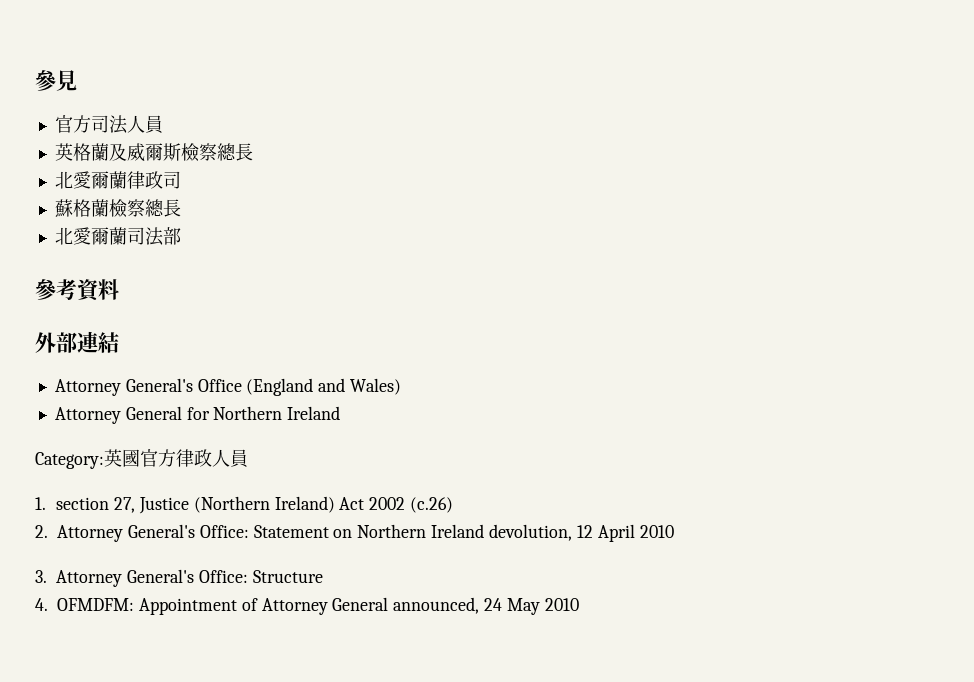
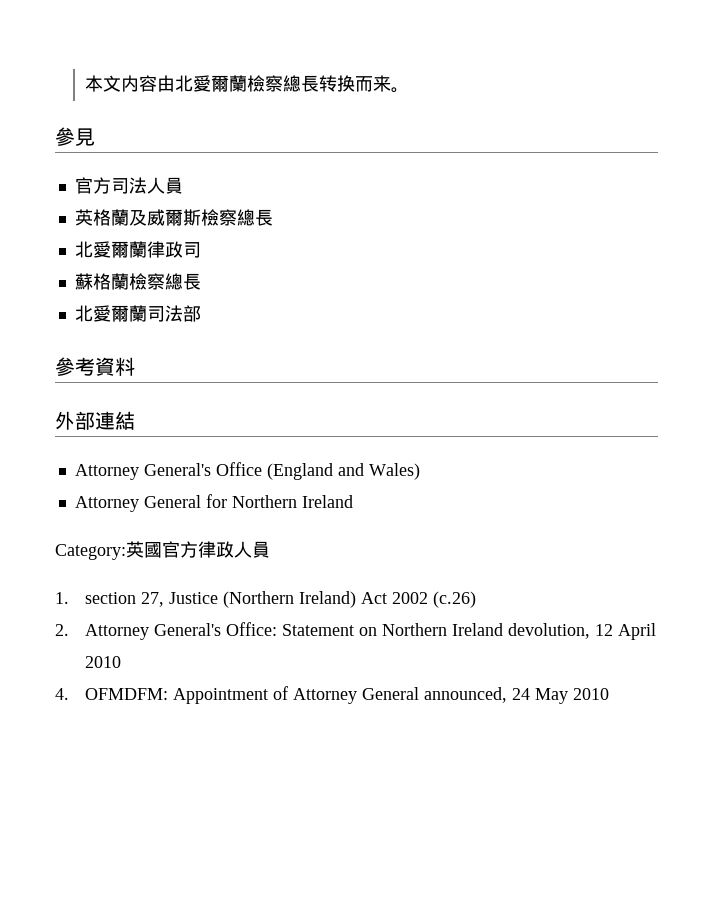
(35, 80) none -> [85,75,410,93] 本文内容由北愛爾蘭檢察總長转换而来。 //
[35,569,323,587] // 3. Attorney General's Office: Structure -> (122, 662) none

